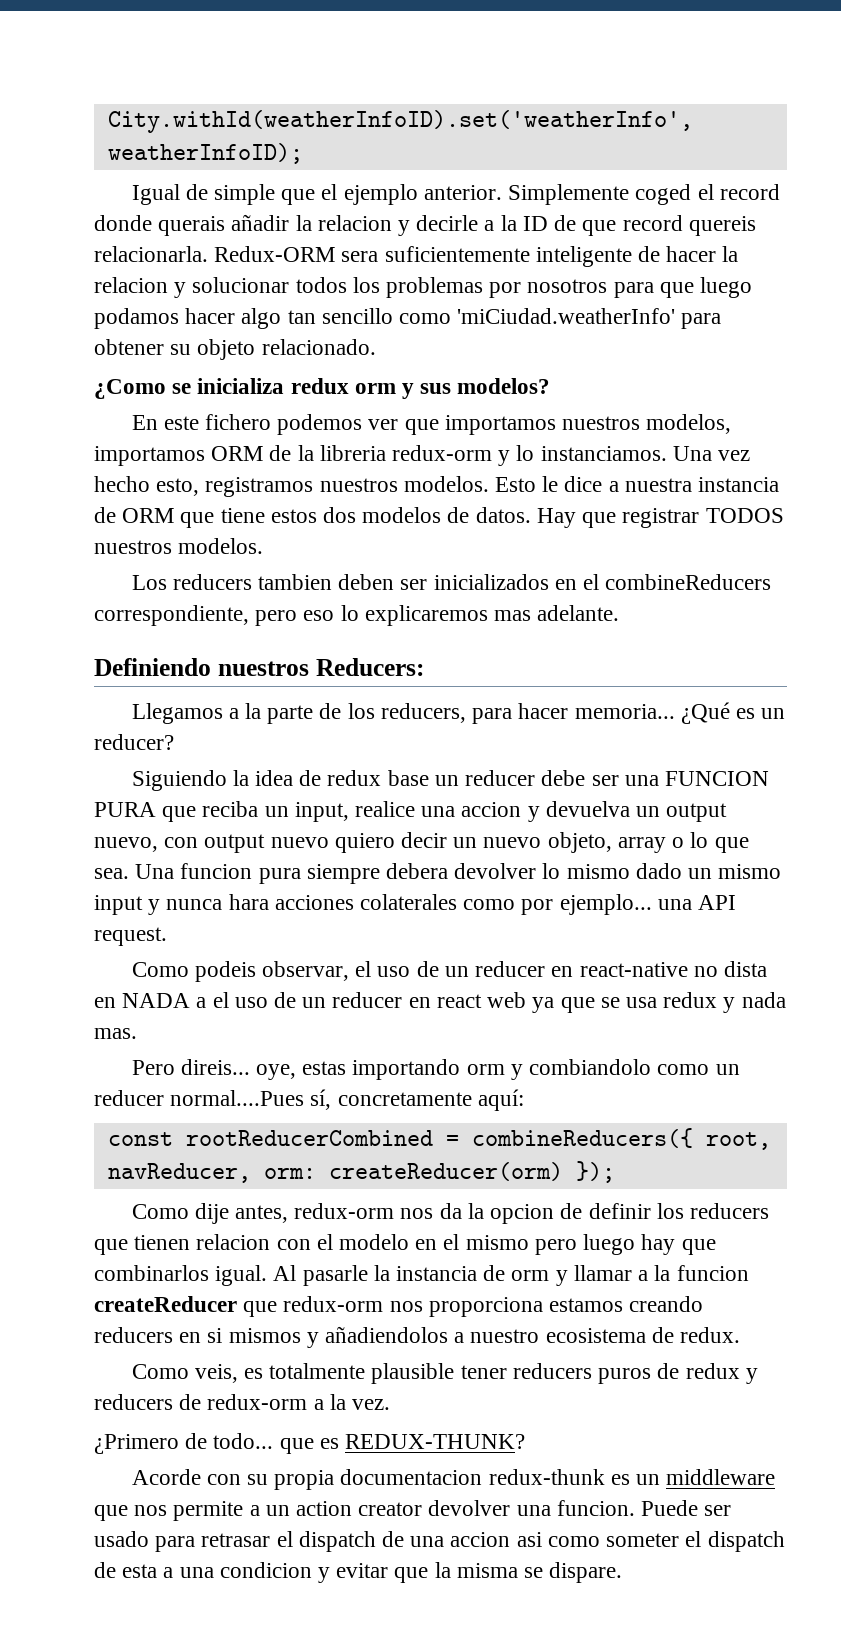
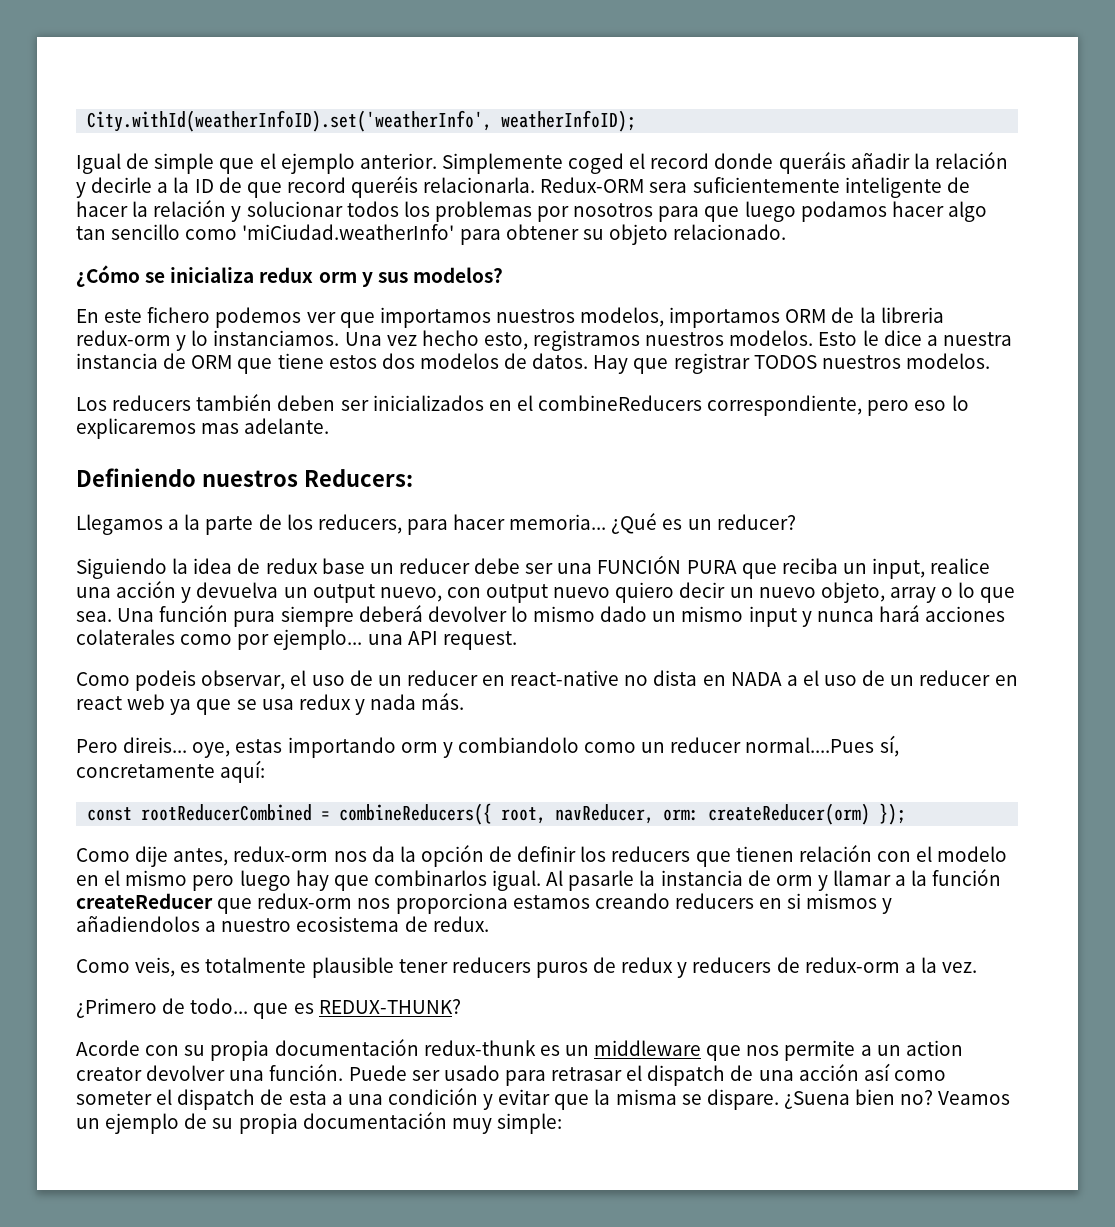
[158,216,226,236] querais -> [778,152,846,174] queráis
[317,215,392,231] relacion -> [934,152,1008,169] relación
[688,216,756,236] quereis -> [351,176,419,198] queréis
[94,277,168,293] relacion -> [153,200,227,217] relación
[94,379,166,399] ¿Como -> [76,265,140,287] ¿Cómo
[258,574,333,590] tambien -> [196,394,273,411] también
[664,771,769,786] FUNCION -> [597,555,682,574] FUNCIÓN
[461,802,522,817] accion -> [116,581,177,598] acción
[180,863,253,879] funcion -> [159,605,229,622] función
[386,863,449,879] debera -> [358,605,423,622] deberá
[228,894,269,910] hara -> [878,605,920,622] hará
[94,1028,137,1039] mas. -> [421,693,465,710] más.
[490,1204,555,1224] opcion -> [420,845,484,867] opción
[196,1234,271,1250] relacion -> [798,845,872,862] relación
[676,1265,749,1281] funcion -> [932,869,1002,886] función
[340,1469,483,1485] documentacion -> [274,1039,419,1056] documentación
[556,1500,635,1516] funcion. -> [269,1064,344,1081] función.
[450,1532,542,1547] accion asi -> [798,1063,890,1081] acción así
[219,1562,312,1578] condicion -> [387,1088,478,1105] condición
(623, 1572) none -> [783,1089,1011,1109] [76,1112,562,1134] ¿Suena bien no? Veamos un ejemplo de su propia documentación muy simple:

